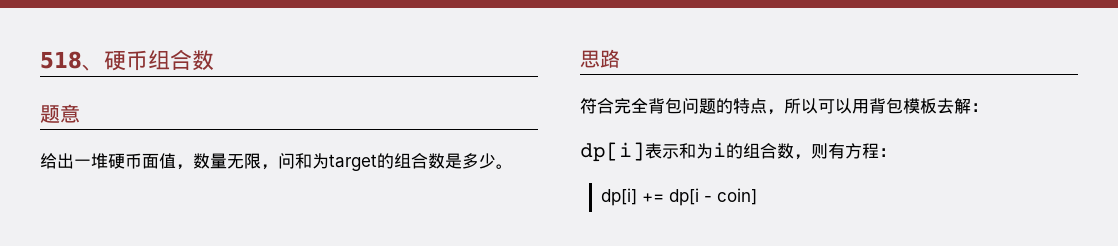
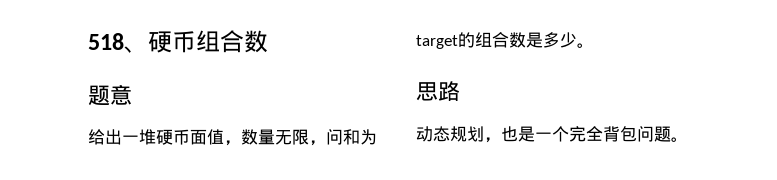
[580,98,988,115] [580,142,896,162] [600,188,757,206] 符合完全背包问题的特点，所以可以用背包模板去解： // dp[i]表示和为i的组合数，则有方程： // dp[i] += dp[i - coin] -> [416,126,688,143] 动态规划，也是一个完全背包问题。

